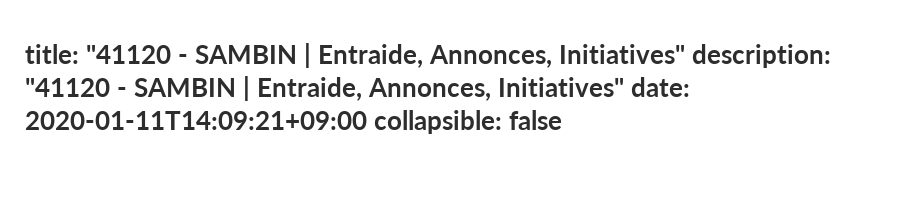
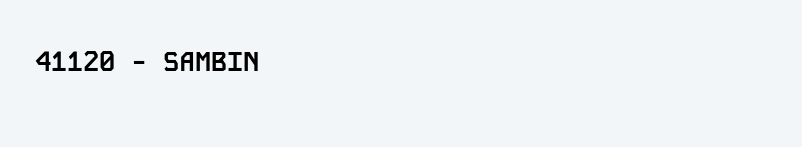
[25,43,832,68] [25,76,691,101] [25,110,563,134] title: "41120 - SAMBIN | Entraide, Annonces, Initiatives" description: "41120 - SAMBIN | Entraide, Annonces, Initiatives" date: 2020-01-11T14:09:21+09:00 collapsible: false -> [35,51,259,71] 41120 - SAMBIN

